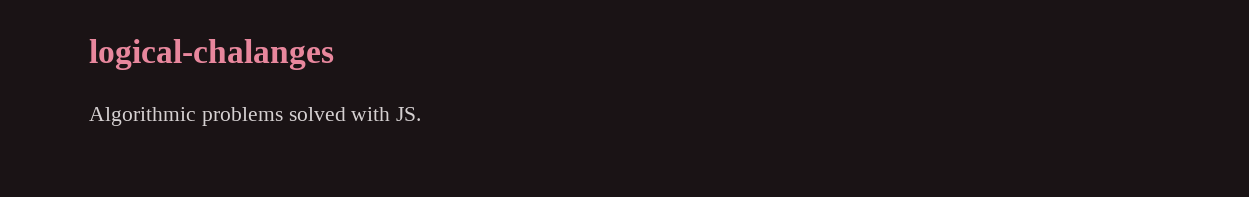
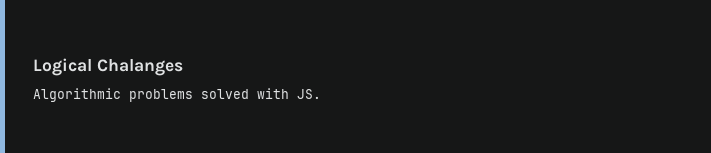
[89,39,334,70] logical-chalanges -> [33,58,183,76] Logical Chalanges

